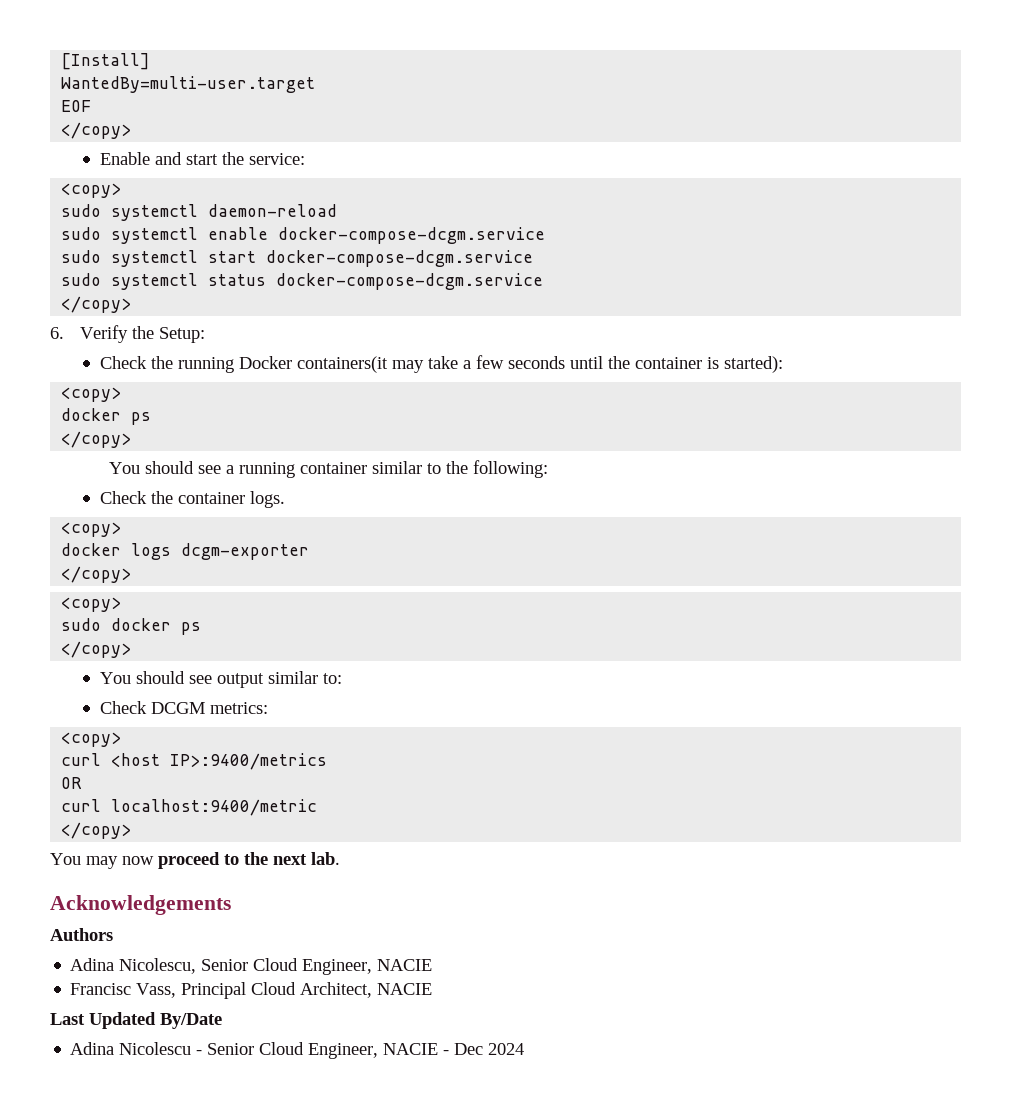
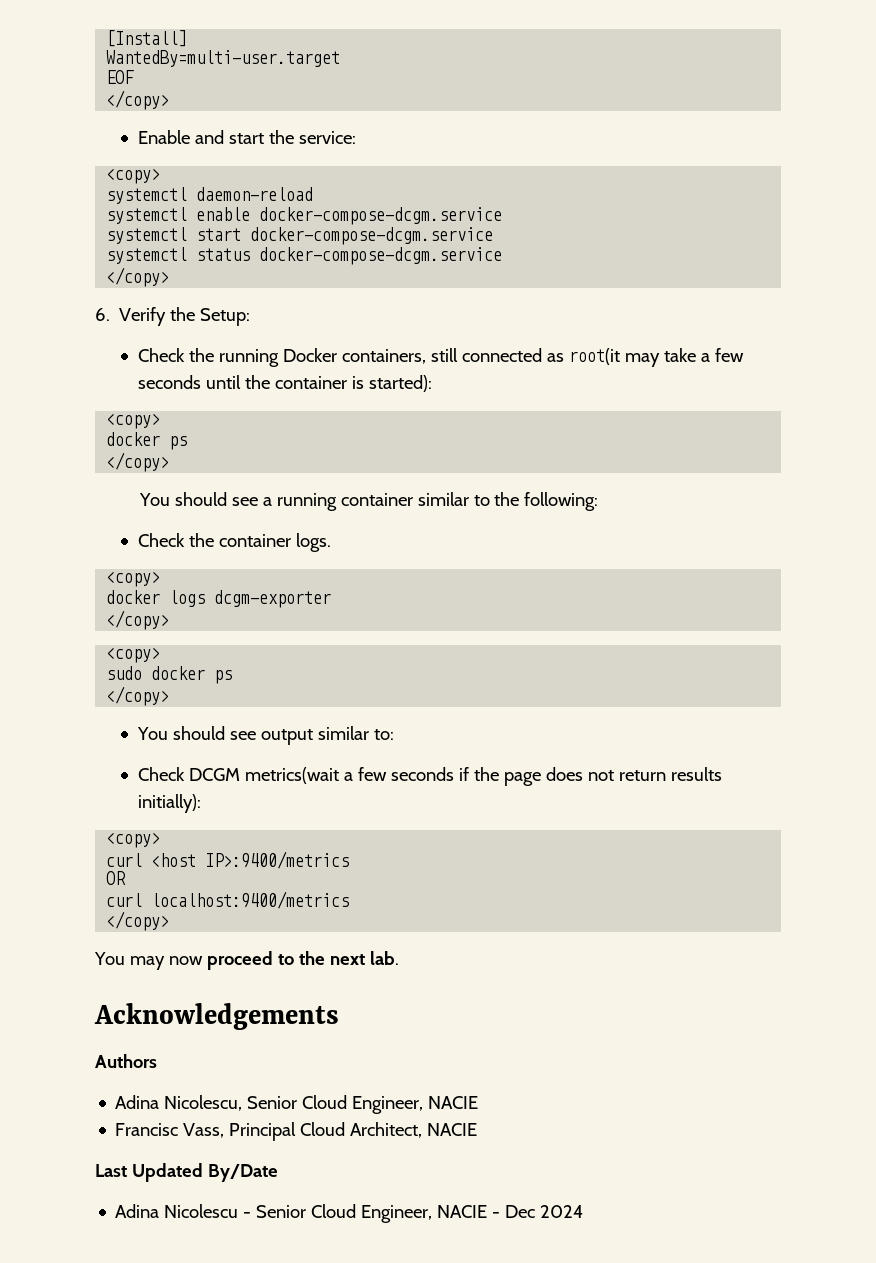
[61,204,102,217] sudo -> (161, 176) none
[61,227,102,240] sudo -> (314, 194) none
[61,250,102,263] sudo -> (503, 216) none
[61,273,102,286] sudo -> (494, 236) none
[297,356,389,373] containers(it -> [341,348,620,365] containers, still connected as root(it
[210,702,269,714] metrics: -> [244,767,722,786] [137,794,201,813] metrics(wait a few seconds if the page does not return results initially):
[111,799,318,816] localhost:9400/metric -> [151,891,350,909] localhost:9400/metrics

